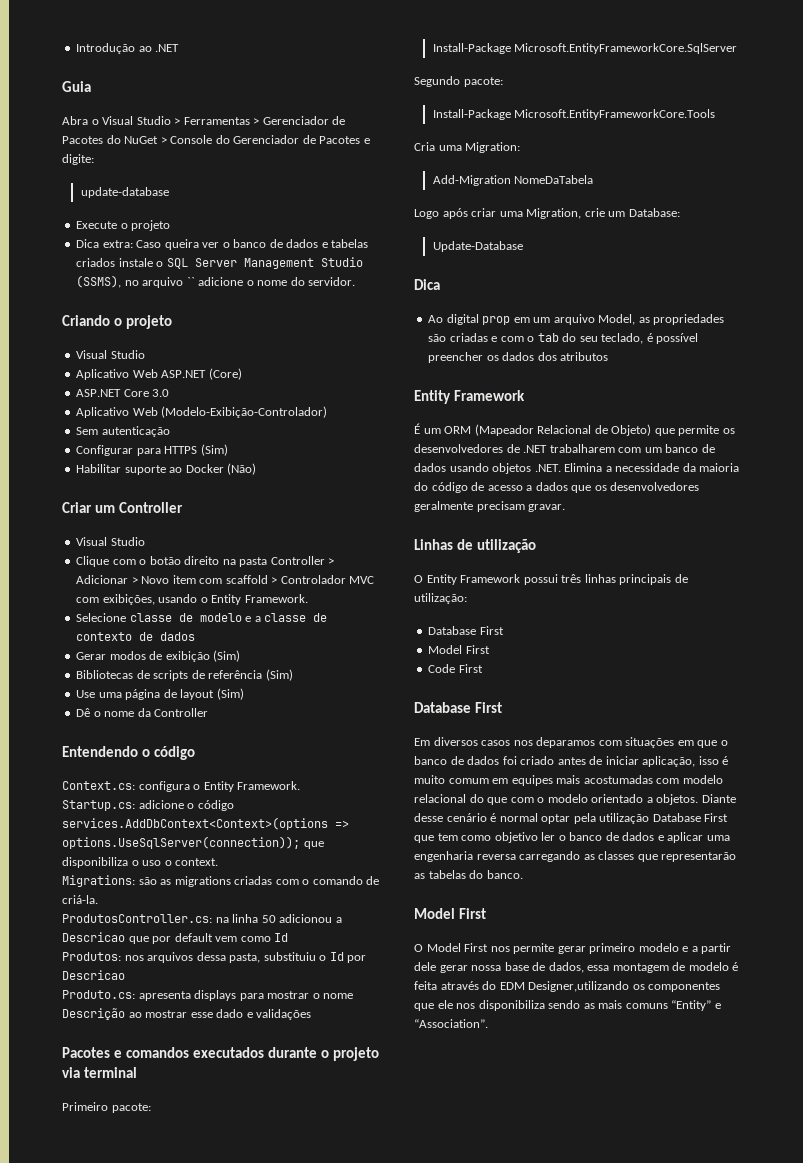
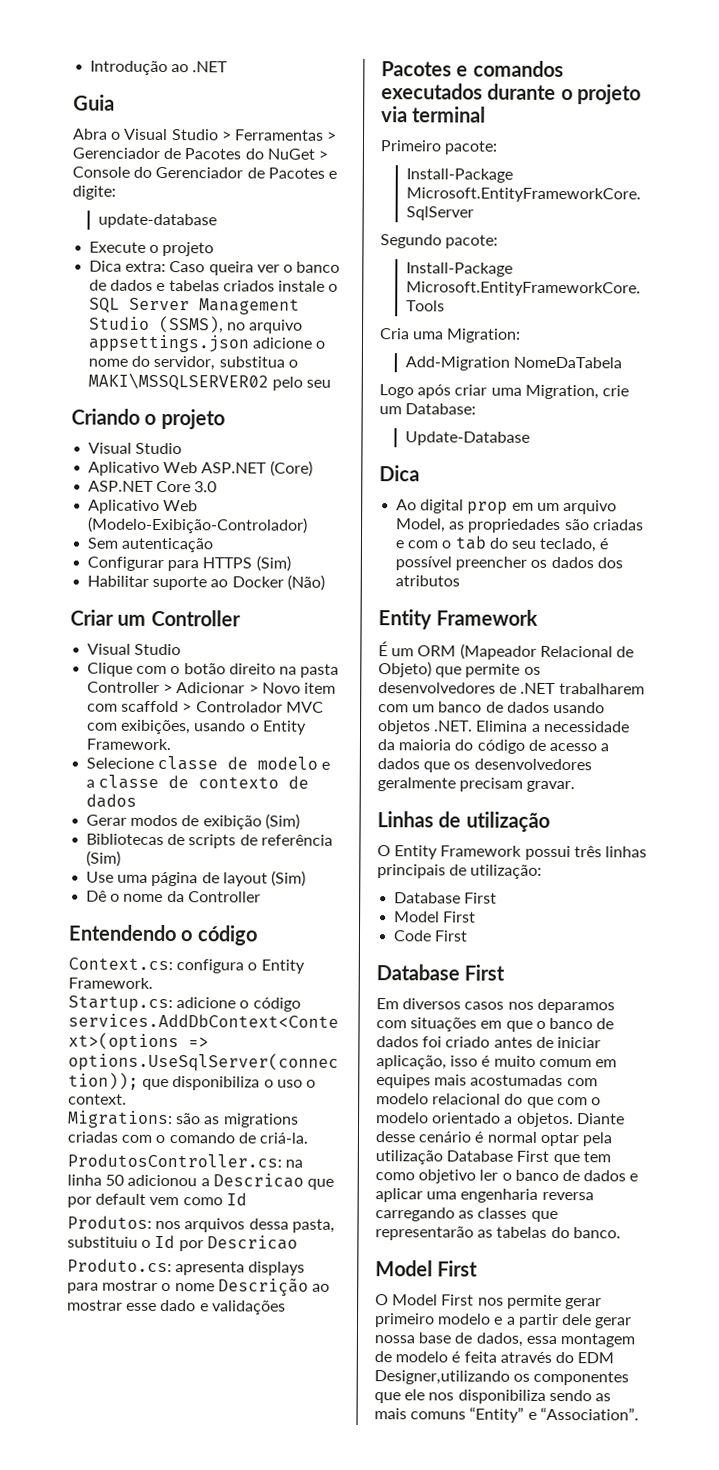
[186,277,195,286] `` -> [88,334,251,353] appsettings.json
[308,277,356,286] servidor. -> [153,355,298,371] [88,372,332,391] servidor, substitua o MAKI\MSSQLSERVER02 pelo seu

